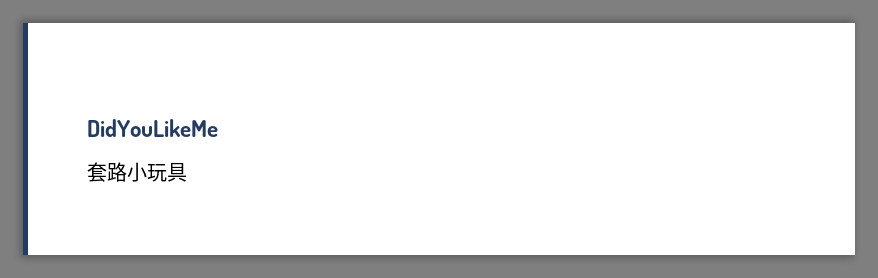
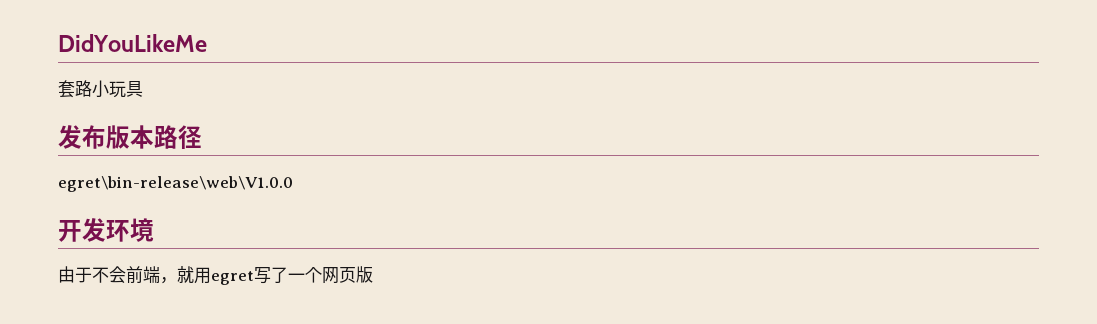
(187, 172) none -> [58,125,202,149] [58,176,293,192] [58,218,154,242] [58,266,373,285] // 发布版本路径 // egret\bin-release\web\V1.0.0 // 开发环境 // 由于不会前端，就用egret写了一个网页版

